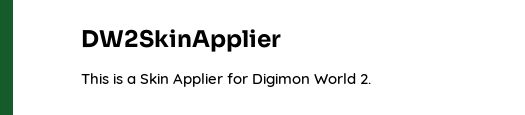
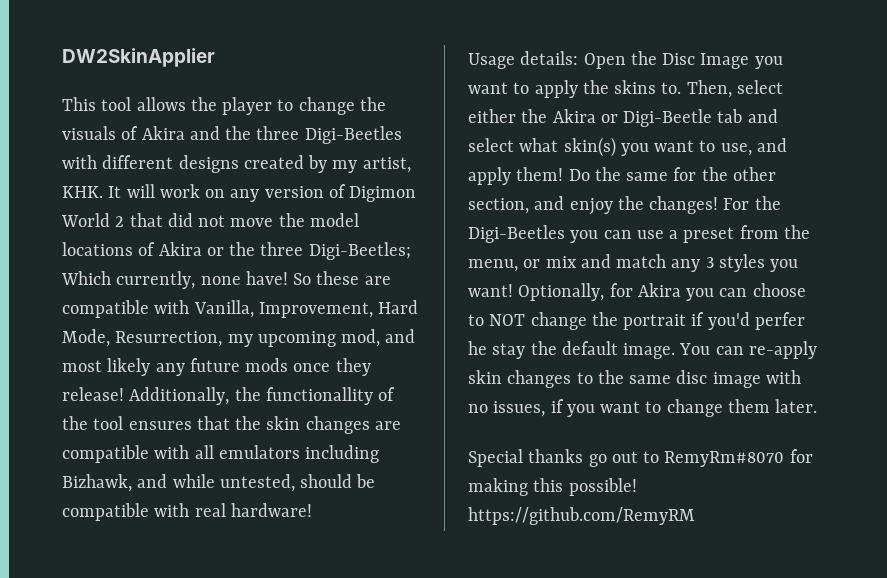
[113,73,372,87] is a Skin Applier for Digimon World 2. -> [101,97,386,115] [62,126,402,144] [62,155,411,173] [62,184,417,202] [61,213,359,227] [62,242,411,260] [61,271,391,289] [62,300,419,318] [62,329,416,347] [62,358,371,376] [62,387,396,405] [62,416,401,434] [62,445,380,463] [62,474,376,492] [62,503,312,521] [468,51,783,69] [468,80,783,98] [468,109,778,127] [468,137,787,157] [468,167,776,185] [468,196,781,215] [468,225,810,243] [468,254,799,272] [468,283,806,301] [468,312,805,330] [468,341,817,359] [468,370,801,388] [468,399,818,417] [468,449,813,467] [468,478,637,496] [468,507,695,525] tool allows the player to change the visuals of Akira and the three Digi-Beetles with different designs created by my artist, KHK. It will work on any version of Digimon World 2 that did not move the model locations of Akira or the three Digi-Beetles; Which currently, none have! So these are compatible with Vanilla, Improvement, Hard Mode, Resurrection, my upcoming mod, and most likely any future mods once they release! Additionally, the functionallity of the tool ensures that the skin changes are compatible with all emulators including Bizhawk, and while untested, should be compatible with real hardware! // Usage details: Open the Disc Image you want to apply the skins to. Then, select either the Akira or Digi-Beetle tab and select what skin(s) you want to use, and apply them! Do the same for the other section, and enjoy the changes! For the Digi-Beetles you can use a preset from the menu, or mix and match any 3 styles you want! Optionally, for Akira you can choose to NOT change the portrait if you'd perfer he stay the default image. You can re-apply skin changes to the same disc image with no issues, if you want to change them later. // Special thanks go out to RemyRm#8070 for making this possible! https://github.com/RemyRM

